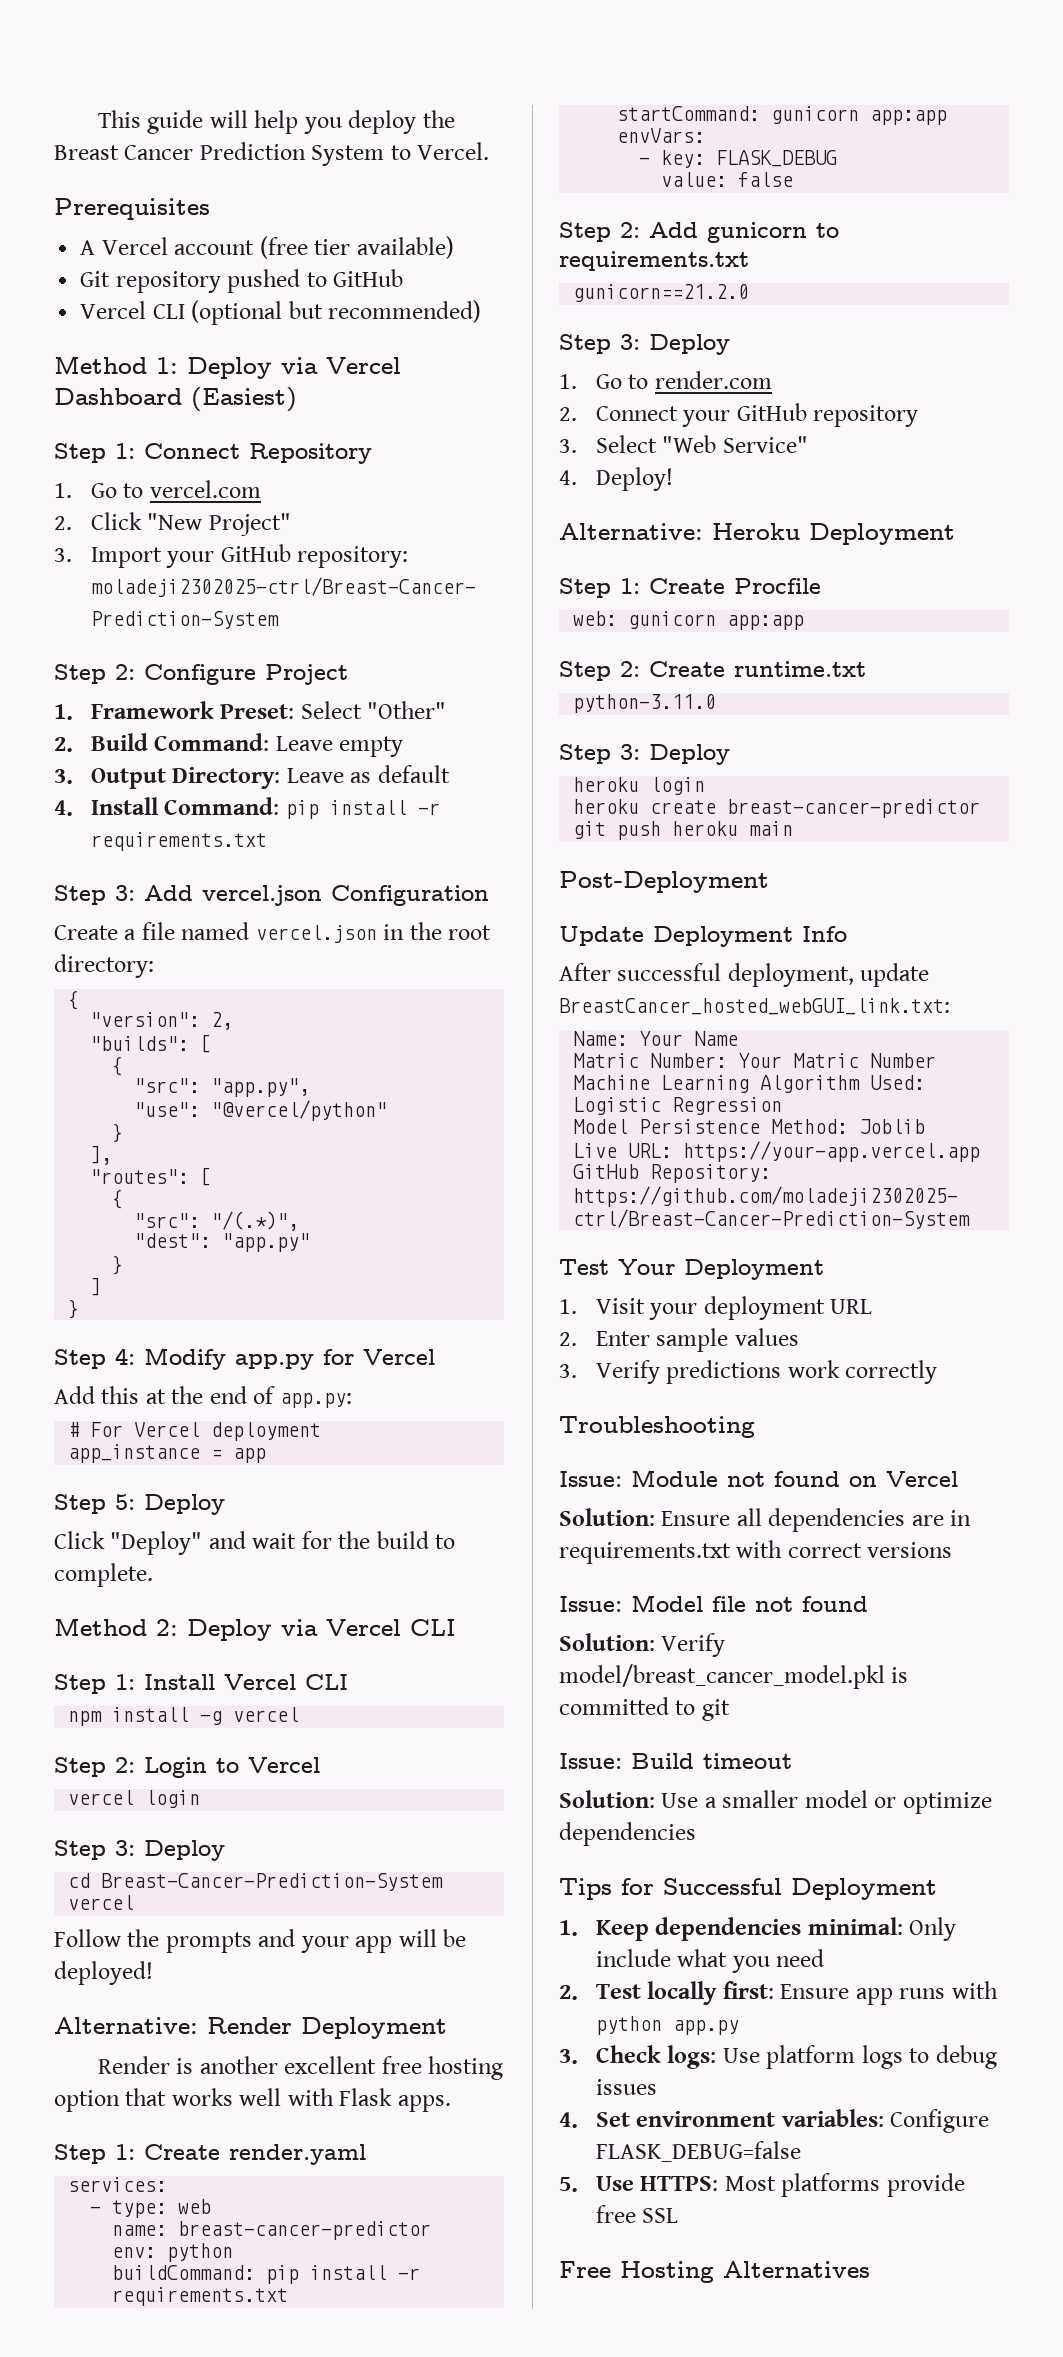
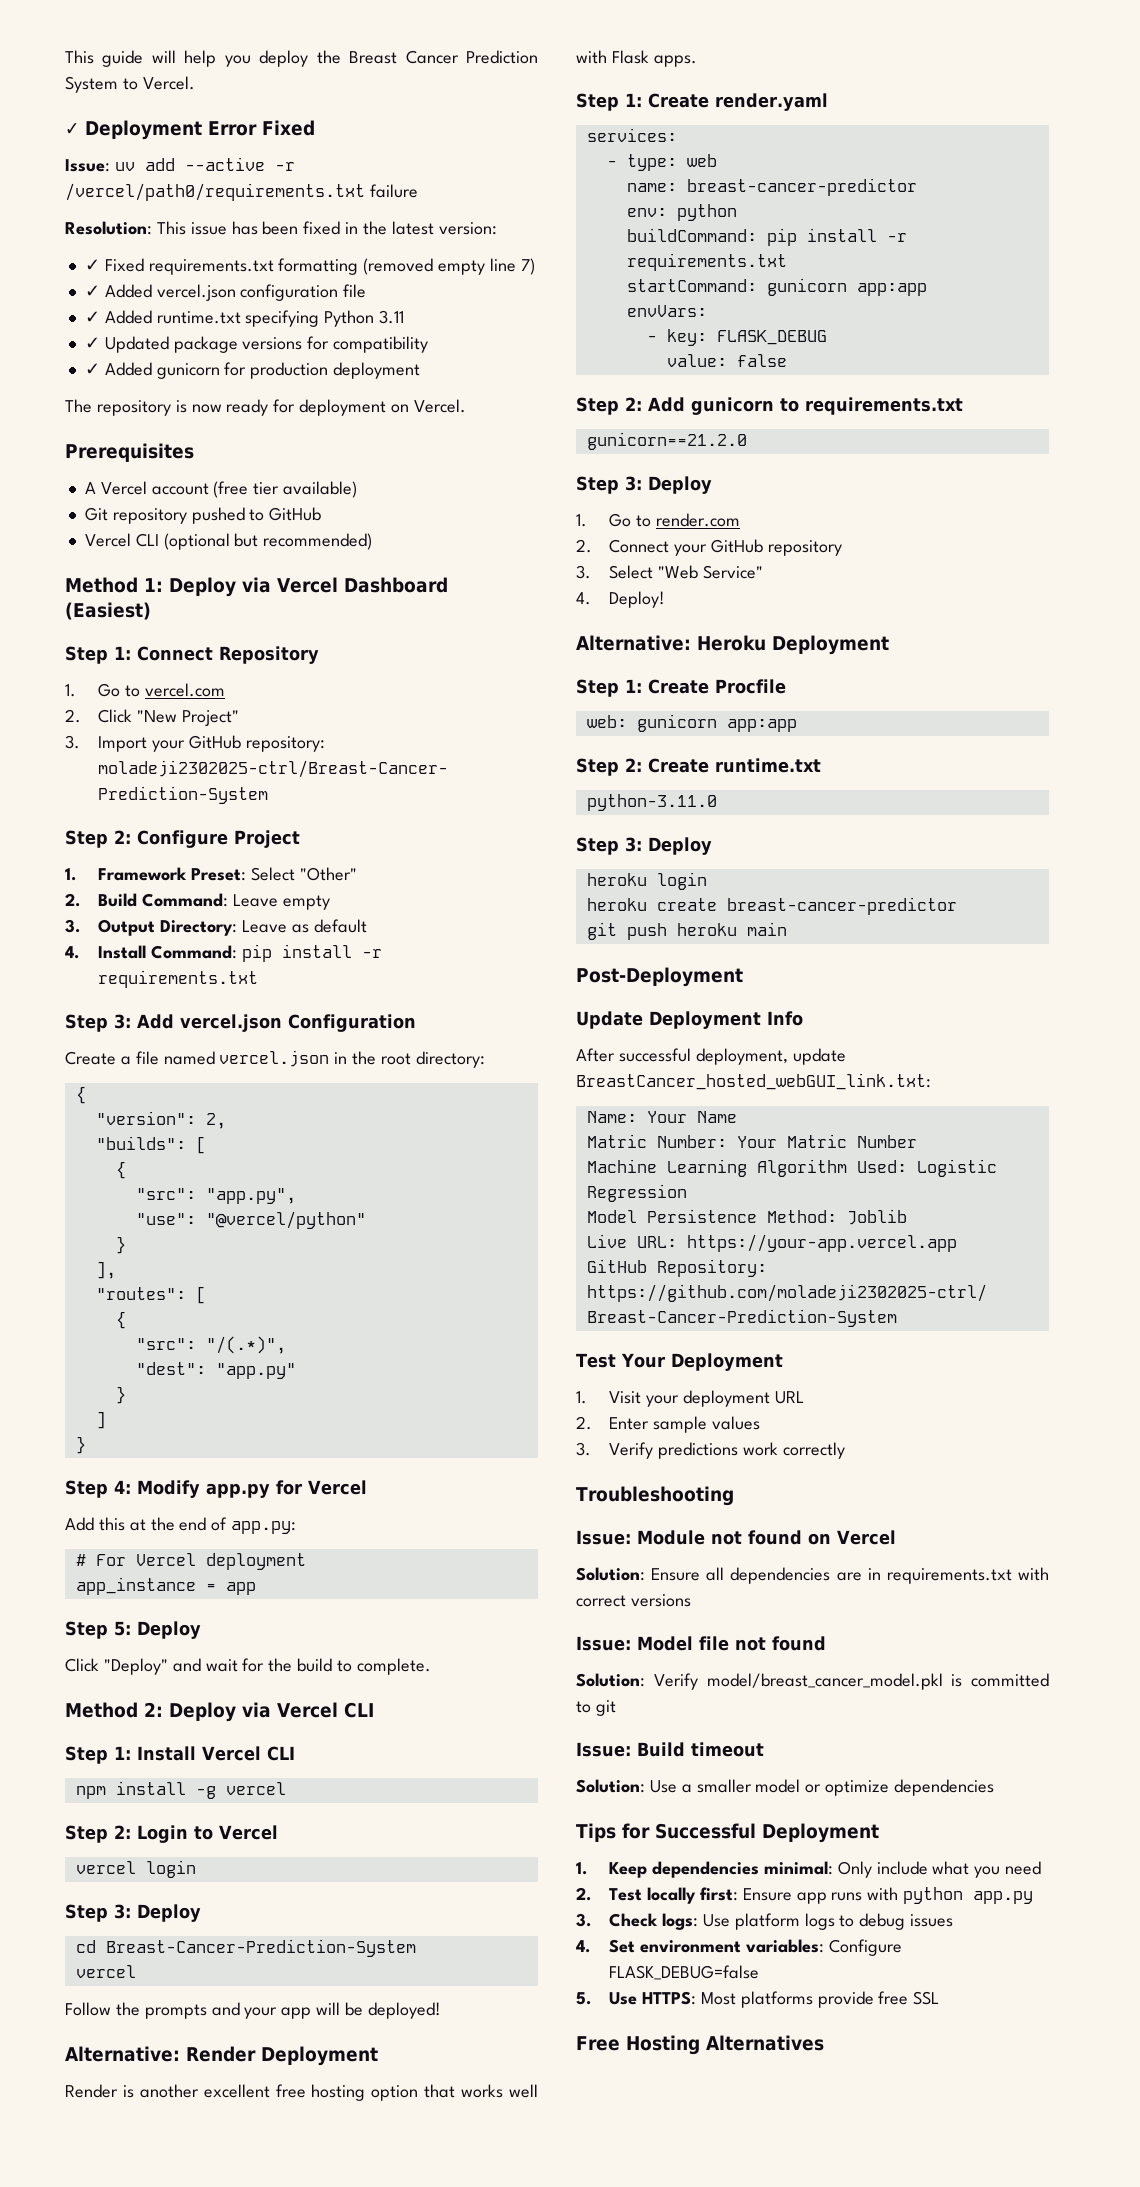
(490, 151) none -> [65,120,315,140] [65,157,295,172] [65,183,418,201] [65,221,497,235] [84,258,535,275] [84,284,367,301] [84,310,405,327] [84,336,429,353] [84,362,421,379] [65,399,466,416] // ✓ Deployment Error Fixed // Issue: uv add --active -r /vercel/path0/requirements.txt failure // Resolution: This issue has been fixed in the latest version: // ✓ Fixed requirements.txt formatting (removed empty line 7) // ✓ Added vercel.json configuration file // ✓ Added runtime.txt specifying Python 3.11 // ✓ Updated package versions for compatibility // ✓ Added gunicorn for production deployment // The repository is now ready for deployment on Vercel.

